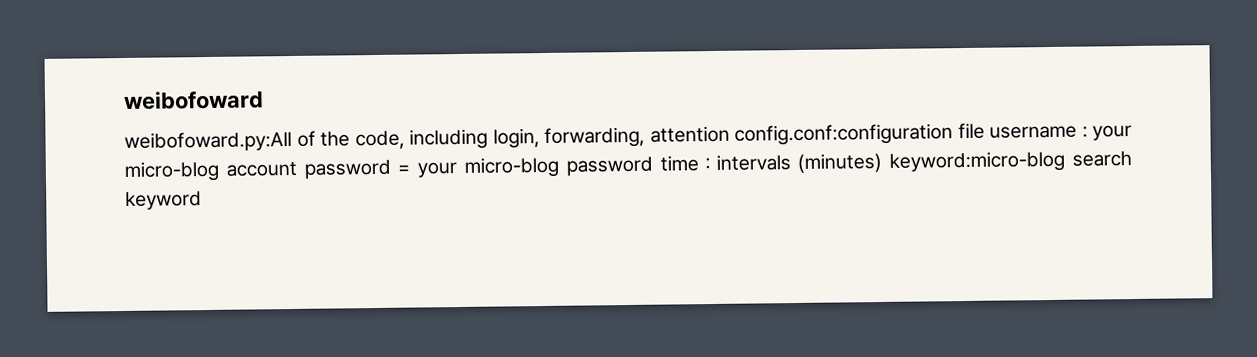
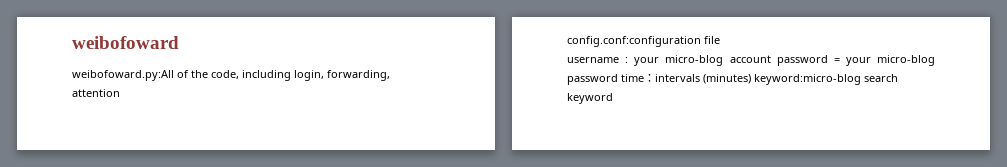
(730, 134) none -> (120, 93) //
(985, 131) none -> (720, 40) //

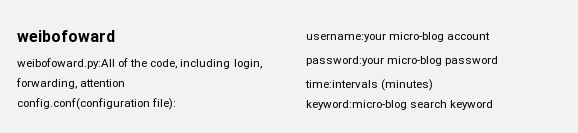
[567,36,720,47] [567,57,660,66] config.conf:configuration file // username : your -> [17,98,177,110] [306,33,386,42] config.conf(configuration file): // username:your
[776,55,871,66] password = your -> [306,56,384,66] // password:your
[621,74,700,82] time：intervals -> [305,80,378,88] // time:intervals
(751, 79) none -> (434, 85) //

